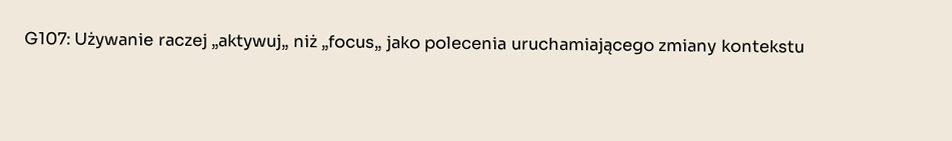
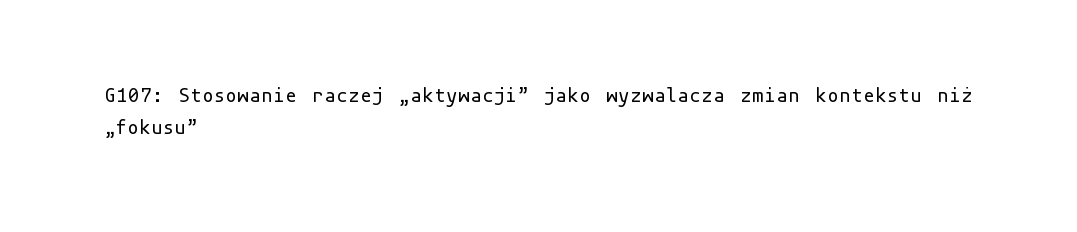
[74,31,805,56] Używanie raczej „aktywuj„ niż „focus„ jako polecenia uruchamiającego zmiany kontekstu -> [178,87,973,107] [104,119,198,138] Stosowanie raczej „aktywacji” jako wyzwalacza zmian kontekstu niż „fokusu”

